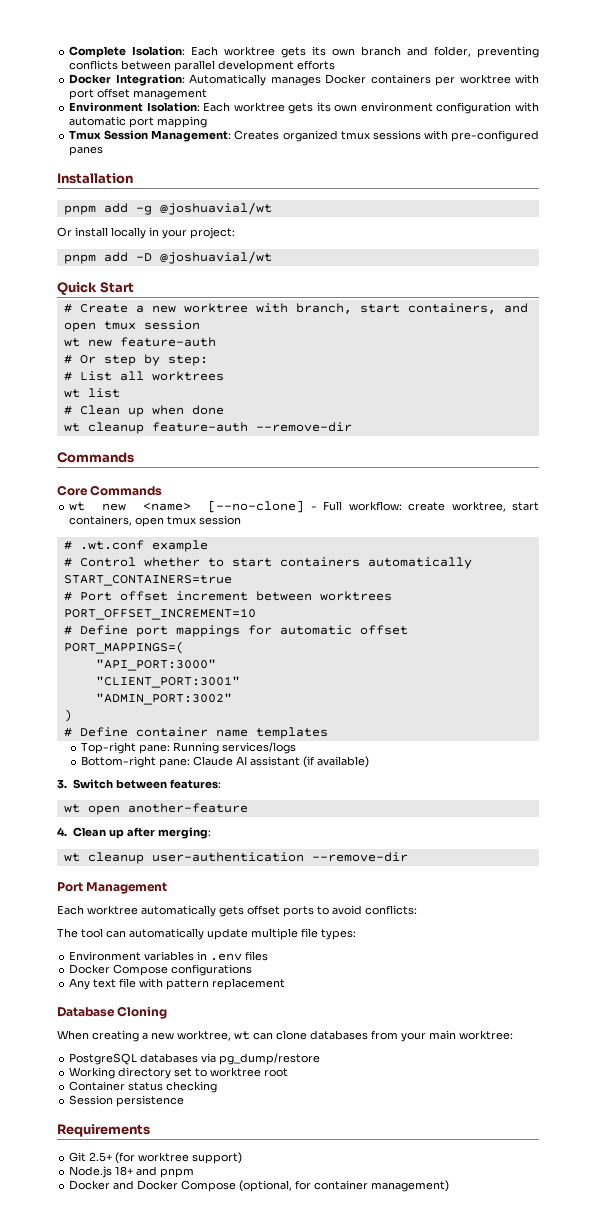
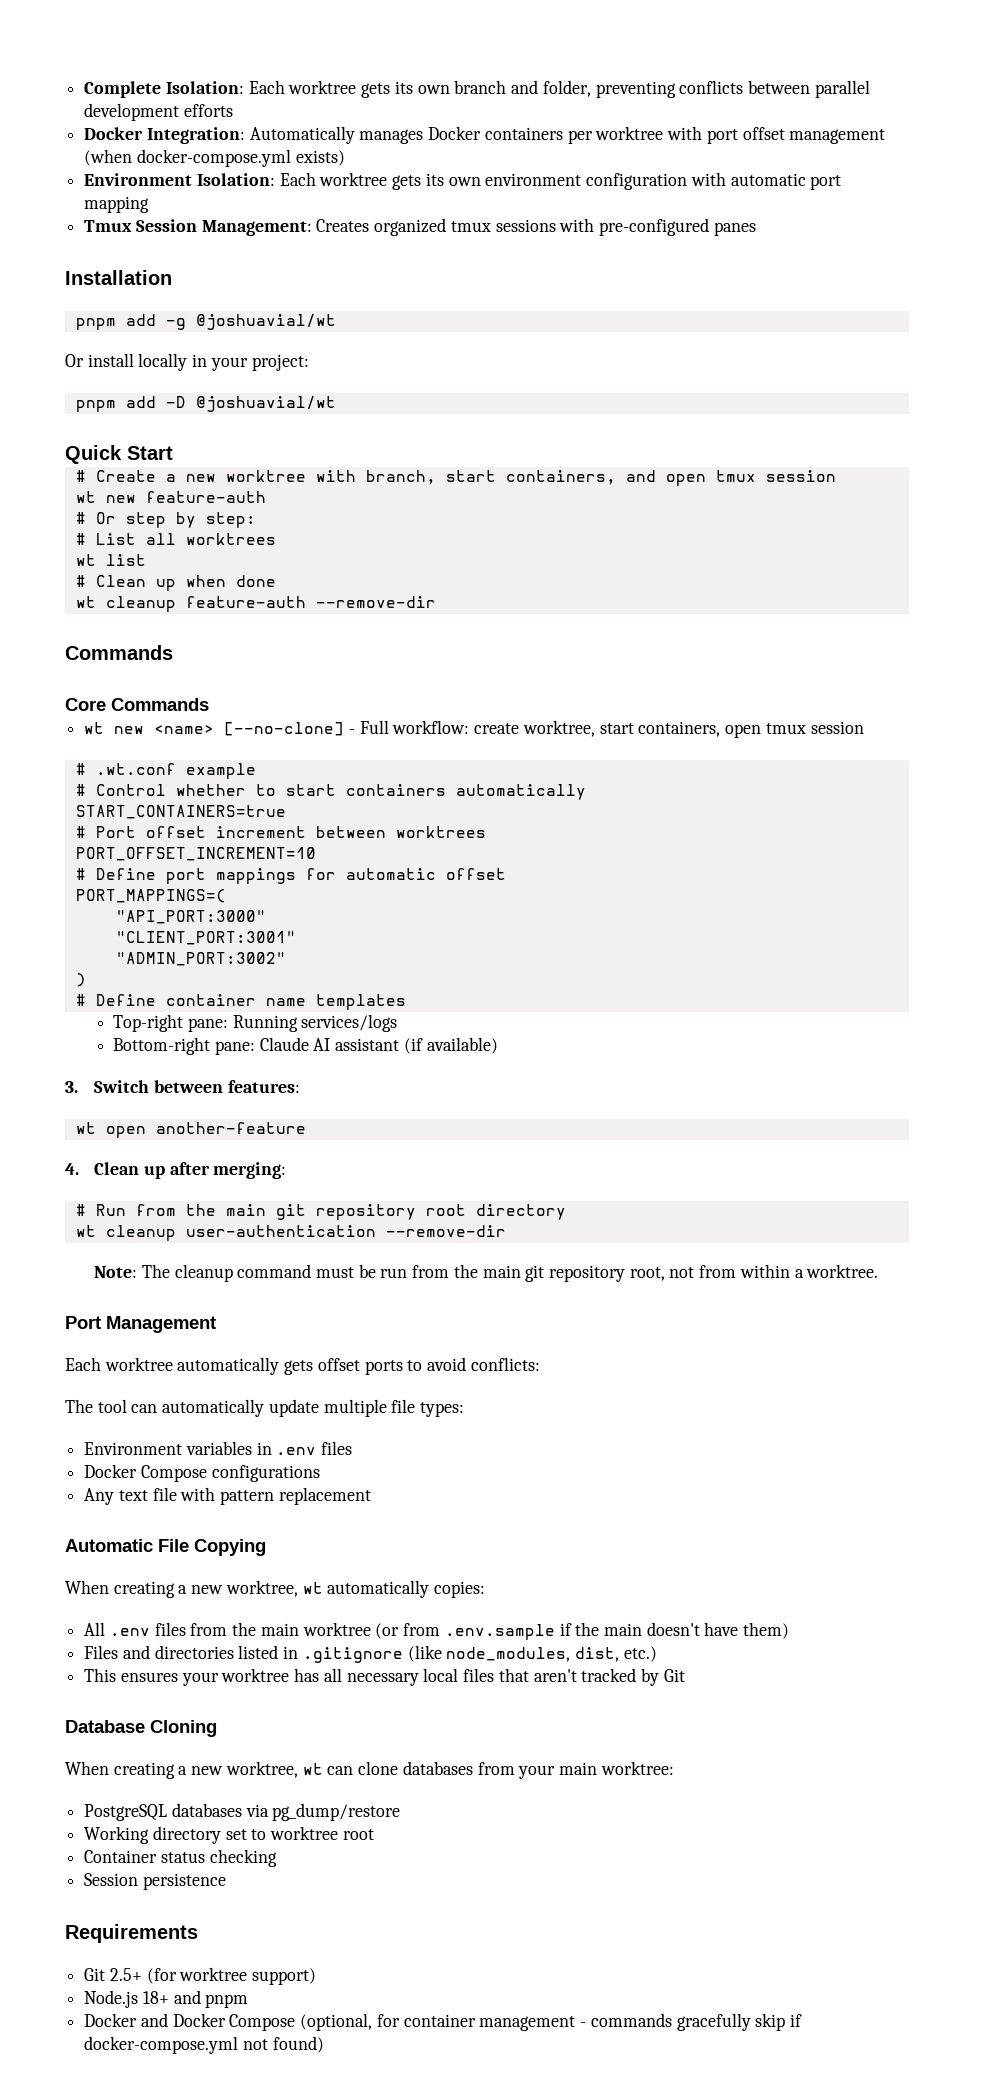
(208, 94) none -> [84,149,345,167] (when docker-compose.yml exists)
[63,852,408,864] wt cleanup user-authentication --remove-dir -> [75,1204,566,1220] [75,1225,506,1241] [94,1264,879,1282] # Run from the main git repository root directory // wt cleanup user-authentication --remove-dir // Note: The cleanup command must be run from the main git repository root, not from within a worktree.
(286, 984) none -> [65,1539,266,1556] [65,1580,486,1598] [84,1622,790,1640] [84,1645,657,1663] [84,1668,685,1686] // Automatic File Copying // When creating a new worktree, wt automatically copies: // All .env files from the main worktree (or from .env.sample if the main doesn't have them) // Files and directories listed in .gitignore (like node_modules, dist, etc.) // This ensures your worktree has all necessary local files that aren't tracked by Git
[371,1180,450,1192] management) -> [479,2013,802,2031] [84,2036,324,2054] management - commands gracefully skip if docker-compose.yml not found)

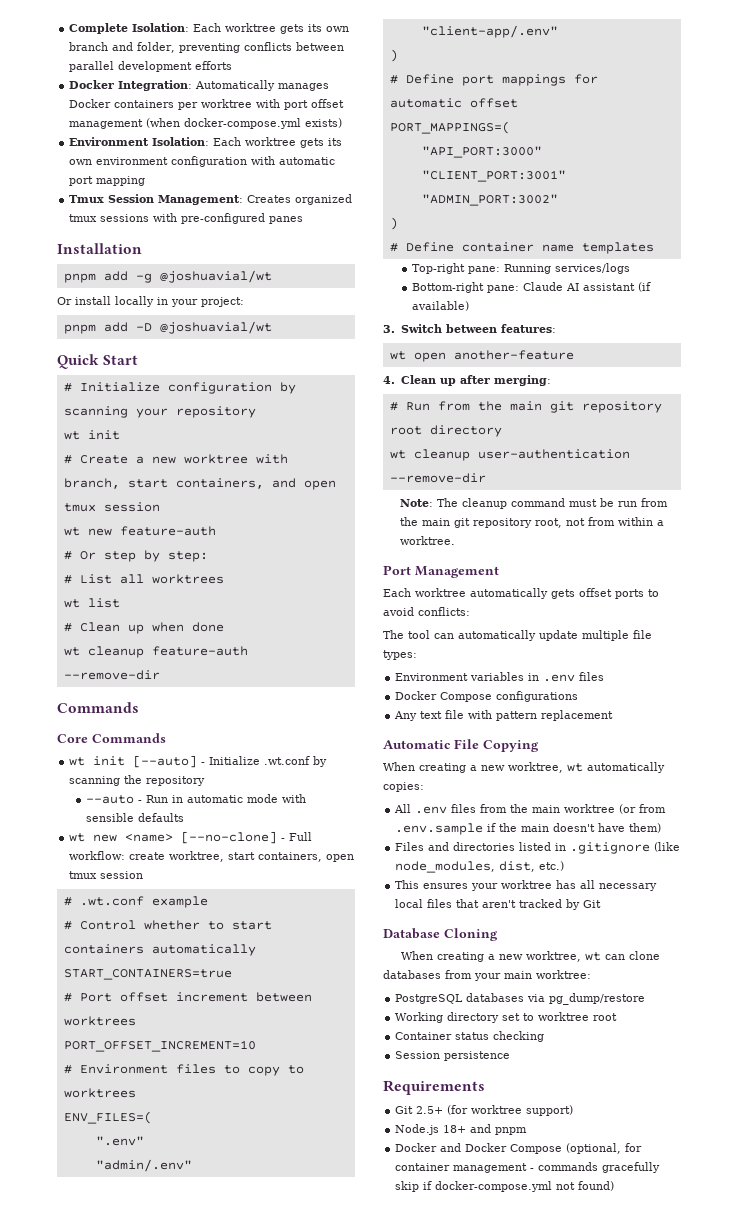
(173, 453) none -> [63,382,296,394] [63,406,256,418] [63,430,120,440] // # Initialize configuration by scanning your repository // wt init
(209, 704) none -> [69,755,328,768] [69,775,206,786] [85,794,306,804] [85,813,184,822] // wt init [--auto] - Initialize .wt.conf by scanning the repository // --auto - Run in automatic mode with sensible defaults
(316, 854) none -> [63,1064,304,1076] [63,1088,136,1098] [63,1111,152,1124] [95,1136,144,1146] [95,1159,192,1172] [421,25,558,38] [389,49,398,62] // # Environment files to copy to worktrees // ENV_FILES=( // ".env" // "admin/.env" // "client-app/.env" // )

